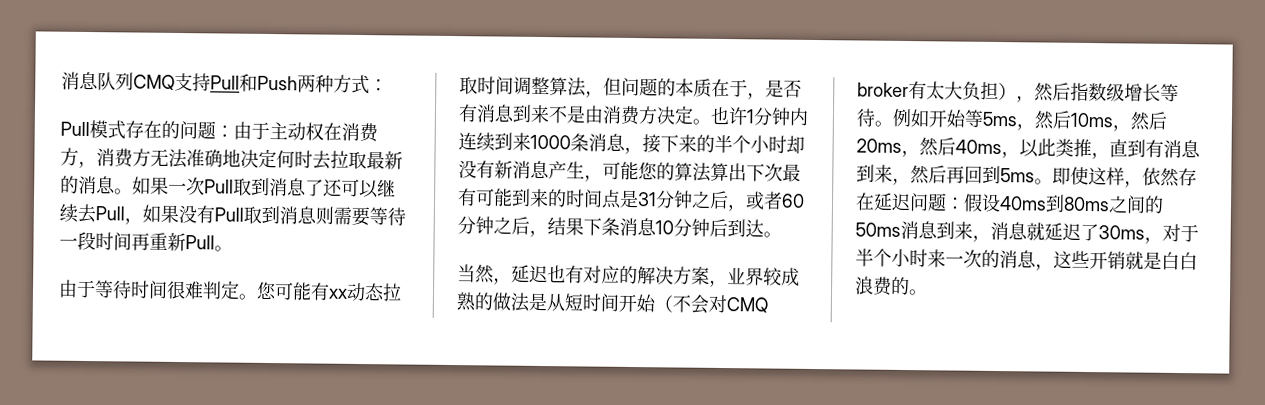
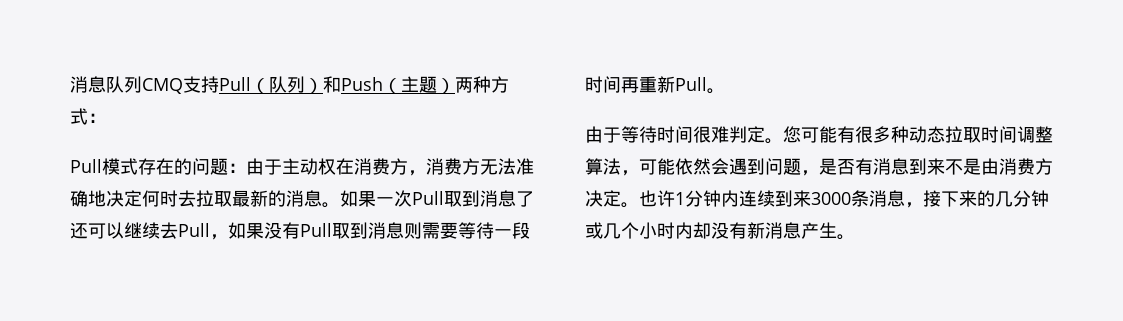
[239,73,298,92] 和Push -> [251,76,455,94] （队列）和Push（主题）
[328,288,348,299] xx -> [855,126,909,143] 很多种
[603,77,748,98] 但问题的本质在于 -> [639,158,801,175] 可能依然会遇到问题
[530,134,571,150] 1000 -> [811,192,851,205] 3000
[714,134,805,154] [458,160,801,182] [457,188,805,212] [457,216,782,238] [457,264,800,288] [456,292,768,314] [857,81,1179,103] [856,108,1168,132] [856,137,1201,160] [856,164,1197,188] [855,192,1164,214] [855,220,1199,244] [855,248,1198,271] [855,276,910,296] 半个小时却没有新消息产生，可能您的算法算出下次最有可能到来的时间点是31分钟之后，或者60分钟之后，结果下条消息10分钟后到达。 // 当然，延迟也有对应的解决方案，业界较成熟的做法是从短时间开始（不会对CMQ broker有太大负担），然后指数级增长等待。例如开始等5ms，然后10ms，然后20ms，然后40ms，以此类推，直到有消息到来，然后再回到5ms。即使这样，依然存在延迟问题：假设40ms到80ms之间的50ms消息到来，消息就延迟了30ms，对于半个小时来一次的消息，这些开销就是白白浪费的 -> [995,190,1049,207] [585,222,837,239] 几分钟或几个小时内却没有新消息产生

